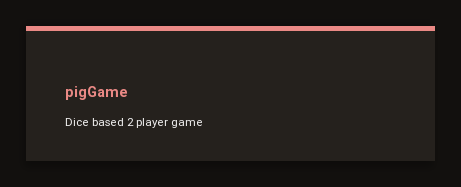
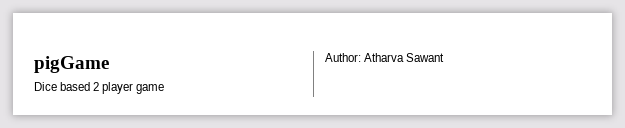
(204, 124) none -> [325,53,445,62] // Author: Atharva Sawant

